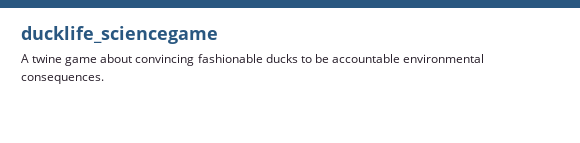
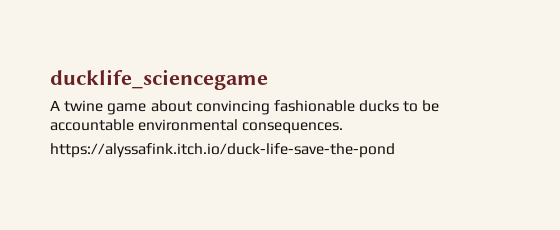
(104, 79) none -> [50,143,395,158] // https://alyssafink.itch.io/duck-life-save-the-pond

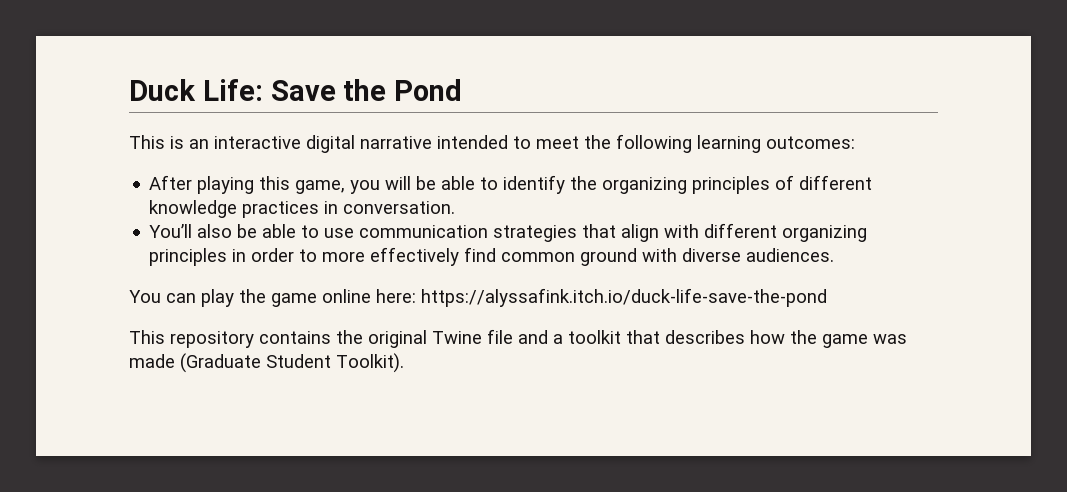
[50,69,268,90] [50,100,440,115] [50,119,344,134] [50,143,395,158] ducklife_sciencegame // A twine game about convincing fashionable ducks to be accountable environmental consequences. // https://alyssafink.itch.io/duck-life-save-the-pond -> [129,79,463,101] [129,134,855,153] [149,175,873,194] [149,200,456,218] [149,223,868,242] [149,247,835,266] [129,288,827,307] [129,329,907,348] [129,353,404,373] Duck Life: Save the Pond // This is an interactive digital narrative intended to meet the following learning outcomes: // After playing this game, you will be able to identify the organizing principles of different knowledge practices in conversation. // You’ll also be able to use communication strategies that align with different organizing principles in order to more effectively find common ground with diverse audiences. // You can play the game online here: https://alyssafink.itch.io/duck-life-save-the-pond // This repository contains the original Twine file and a toolkit that describes how the game was made (Graduate Student Toolkit).

